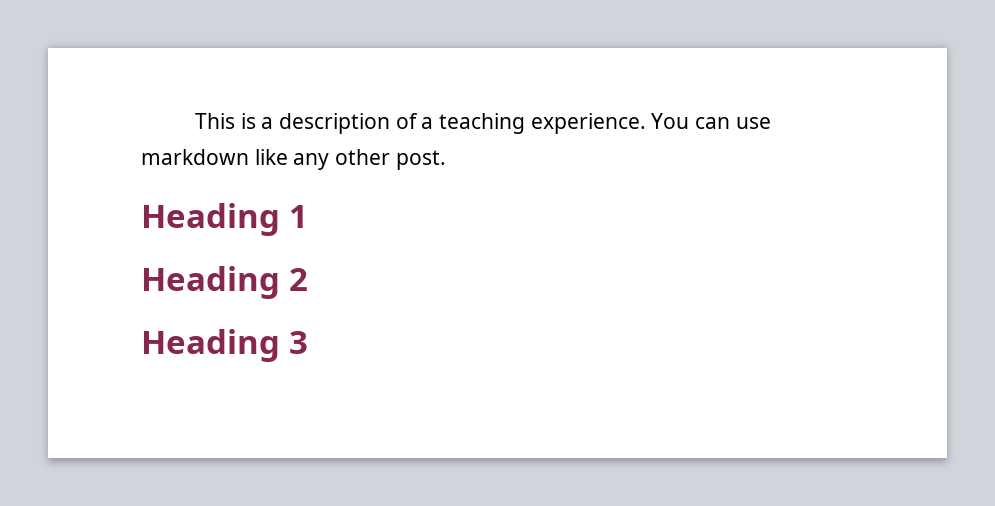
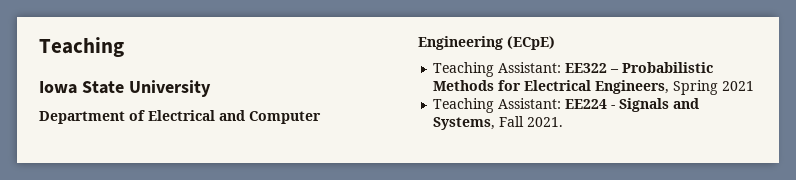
[194,113,771,134] [141,149,446,170] [141,203,308,236] [141,266,308,299] [141,329,308,362] This is a description of a teaching experience. You can use markdown like any other post. // Heading 1 // Heading 2 // Heading 3 -> [39,37,124,57] [39,80,211,97] [39,110,321,124] [418,36,555,50] [433,62,714,77] [433,80,755,95] [433,98,700,113] [433,116,564,130] Teaching // Iowa State University // Department of Electrical and Computer Engineering (ECpE) // Teaching Assistant: EE322 – Probabilistic Methods for Electrical Engineers, Spring 2021 // Teaching Assistant: EE224 - Signals and Systems, Fall 2021.

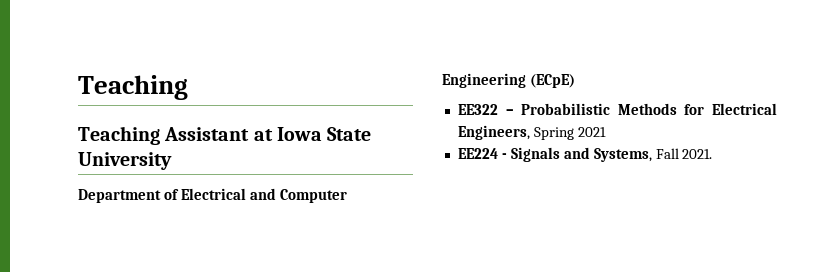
(124, 47) none -> [78,126,273,145] Teaching Assistant at
[433,62,562,77] Teaching Assistant: -> (575, 81) none
[433,98,562,113] Teaching Assistant: -> (606, 132) none

